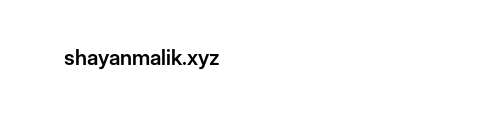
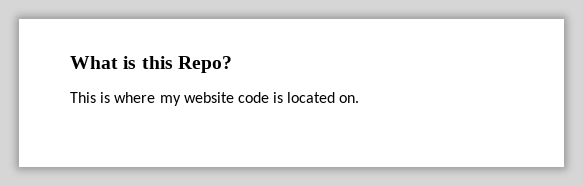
[64,49,220,70] shayanmalik.xyz -> [70,56,232,73] [70,92,360,106] What is this Repo? // This is where my website code is located on.

